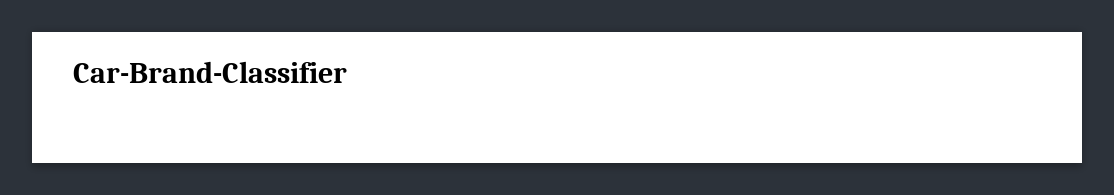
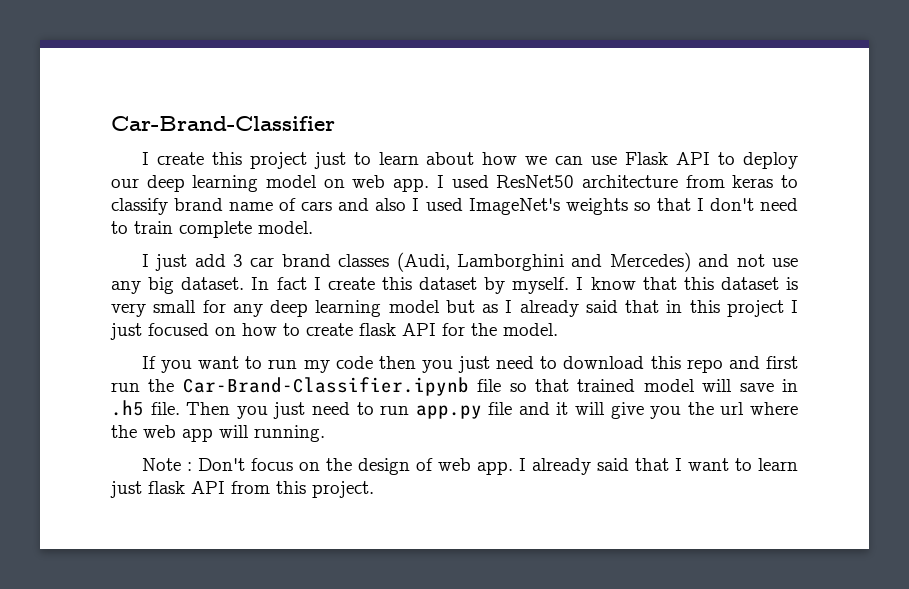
(347, 72) none -> [141,152,799,169] [111,175,799,192] [111,198,799,215] [111,221,313,238] [141,252,798,272] [111,277,798,294] [111,300,798,317] [110,323,558,340] [141,356,798,373] [111,377,798,396] [111,400,798,419] [111,425,325,442] [141,458,799,475] [110,481,374,498] // I create this project just to learn about how we can use Flask API to deploy our deep learning model on web app. I used ResNet50 architecture from keras to classify brand name of cars and also I used ImageNet's weights so that I don't need to train complete model. // I just add 3 car brand classes (Audi, Lamborghini and Mercedes) and not use any big dataset. In fact I create this dataset by myself. I know that this dataset is very small for any deep learning model but as I already said that in this project I just focused on how to create flask API for the model. // If you want to run my code then you just need to download this repo and first run the Car-Brand-Classifier.ipynb file so that trained model will save in .h5 file. Then you just need to run app.py file and it will give you the url where the web app will running. // Note : Don't focus on the design of web app. I already said that I want to learn just flask API from this project.

